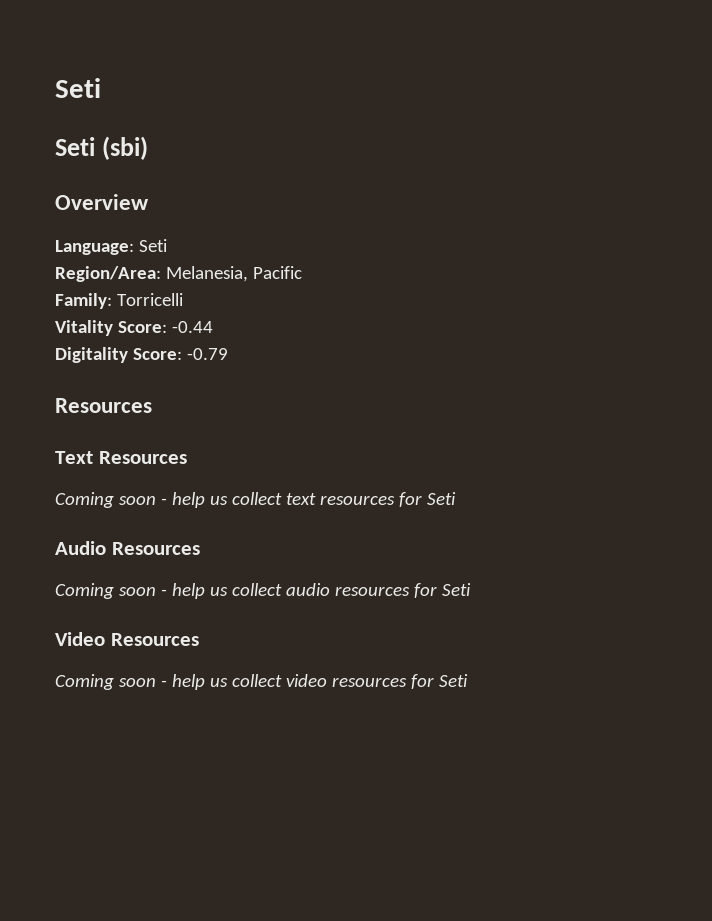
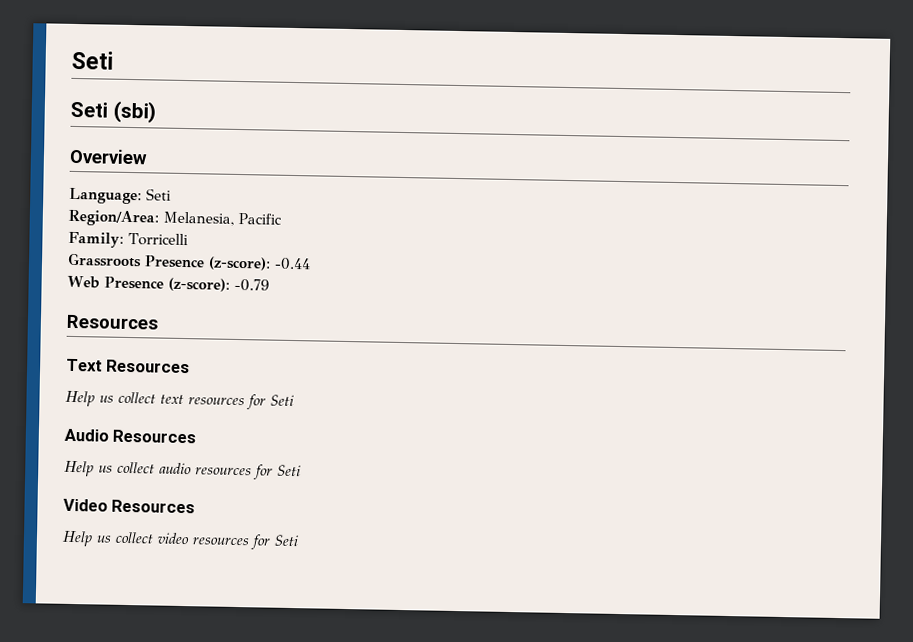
[55,320,213,336] [55,347,182,363] Vitality Score: -0.44 // Digitality Score: -> [67,252,311,271] [67,275,230,292] Grassroots Presence (z-score): -0.44 // Web Presence (z-score):
[55,492,205,508] Coming soon - help -> [65,390,95,407] Help
[55,583,205,599] Coming soon - help -> [64,460,94,477] Help
[55,674,205,690] Coming soon - help -> [62,530,93,547] Help

